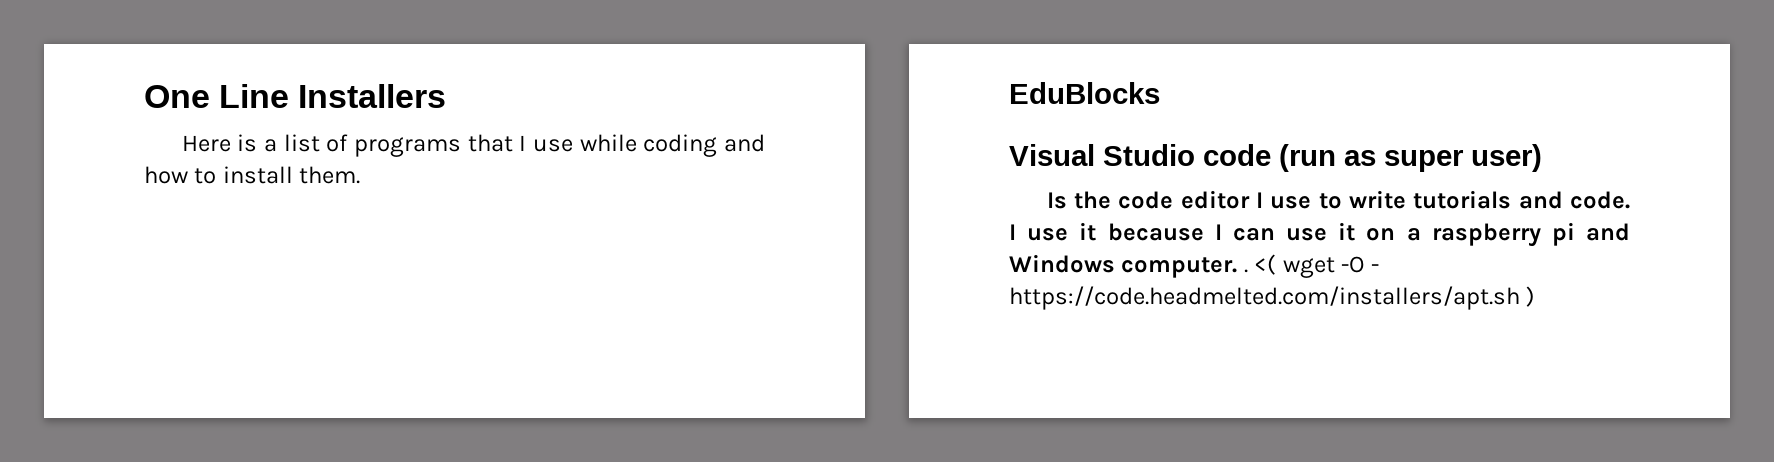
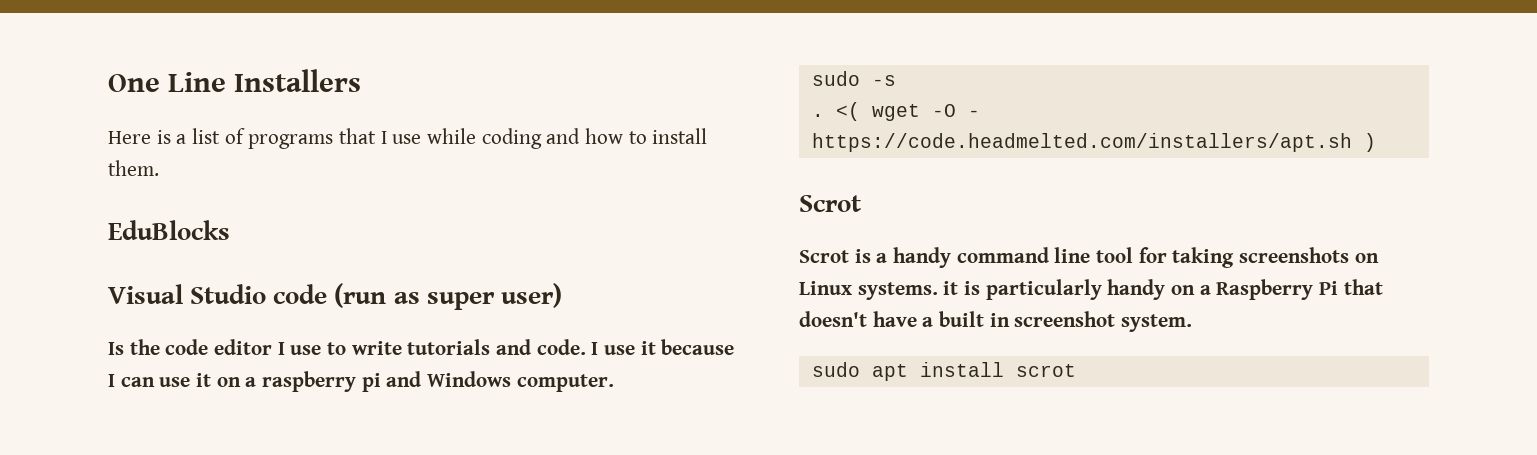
(1238, 267) none -> [811,71,896,86] // sudo -s //
(1536, 296) none -> [799,195,861,212] [799,247,1379,268] [799,279,1383,300] [799,311,1193,332] [811,362,1076,381] // Scrot // Scrot is a handy command line tool for taking screenshots on Linux systems. it is particularly handy on a Raspberry Pi that doesn't have a built in screenshot system. // sudo apt install scrot

